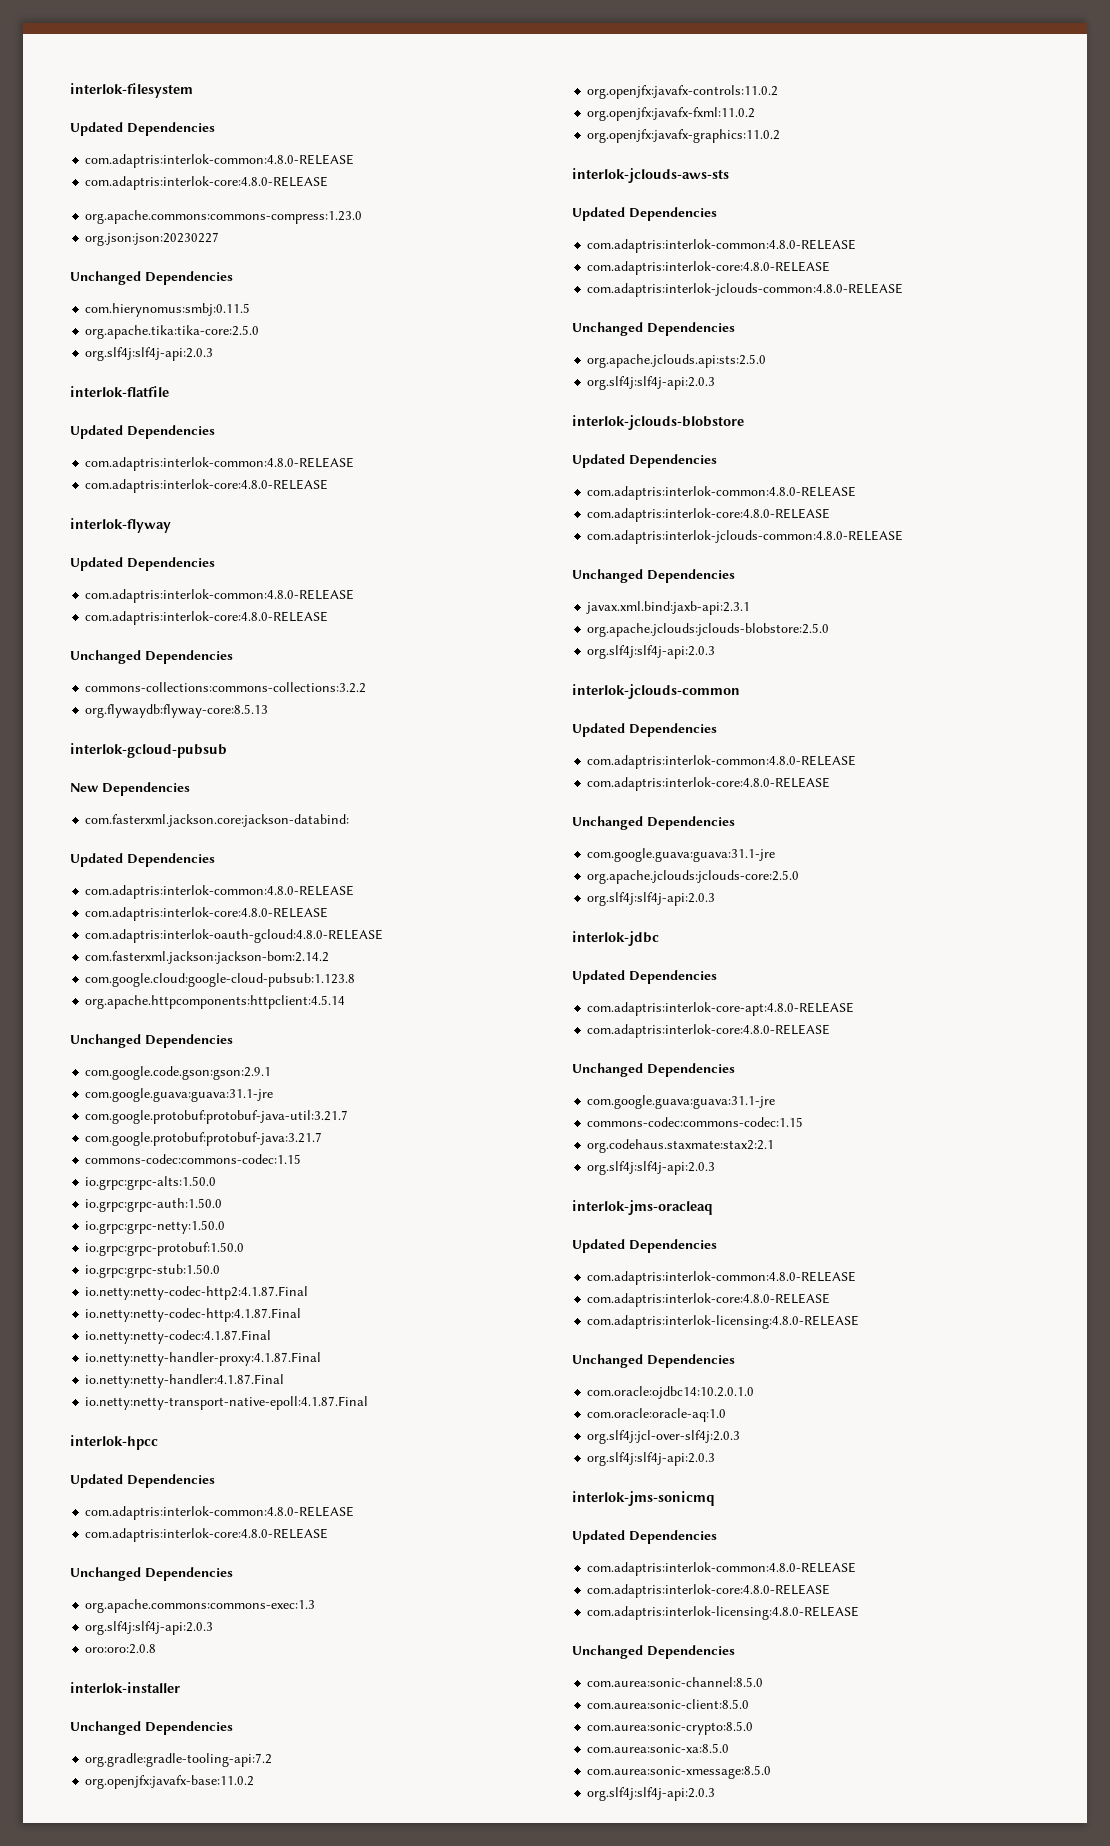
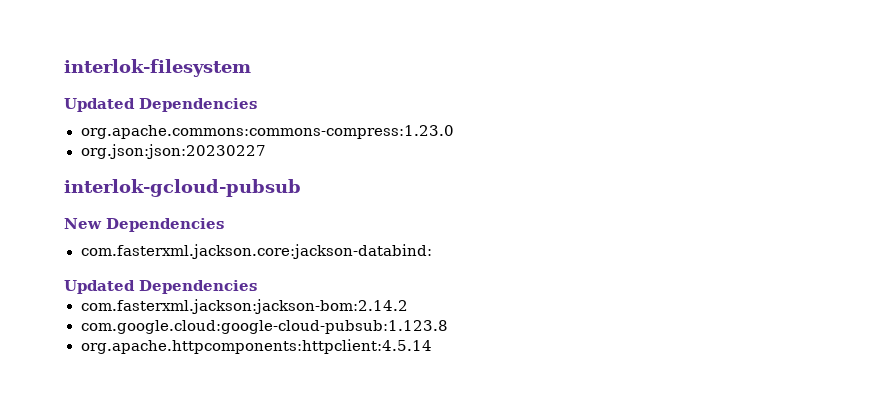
[85,154,355,168] [85,176,329,190] // com.adaptris:interlok-common:4.8.0-RELEASE // com.adaptris:interlok-core:4.8.0-RELEASE -> (257, 105) none
[70,271,233,285] [85,303,251,317] [85,325,260,339] [85,347,214,361] [70,386,169,397] [70,425,215,439] [85,457,355,471] [85,479,329,493] [70,518,171,533] [70,557,215,571] [85,589,355,603] [85,611,329,625] [70,650,233,664] [85,682,367,693] [85,704,269,718] // Unchanged Dependencies // com.hierynomus:smbj:0.11.5 // org.apache.tika:tika-core:2.5.0 // org.slf4j:slf4j-api:2.0.3 // interlok-flatfile // Updated Dependencies // com.adaptris:interlok-common:4.8.0-RELEASE // com.adaptris:interlok-core:4.8.0-RELEASE // interlok-flyway // Updated Dependencies // com.adaptris:interlok-common:4.8.0-RELEASE // com.adaptris:interlok-core:4.8.0-RELEASE // Unchanged Dependencies // commons-collections:commons-collections:3.2.2 // org.flywaydb:flyway-core:8.5.13 -> (266, 151) none
[85,885,355,899] [85,907,329,921] [85,929,384,943] // com.adaptris:interlok-common:4.8.0-RELEASE // com.adaptris:interlok-core:4.8.0-RELEASE // com.adaptris:interlok-oauth-gcloud:4.8.0-RELEASE -> (257, 287) none
[70,1034,233,1048] [85,1066,272,1080] [85,1088,274,1102] [85,1110,349,1124] [85,1132,323,1146] [85,1154,302,1164] [85,1176,217,1190] [85,1198,223,1212] [85,1220,226,1234] [85,1242,245,1256] [85,1264,221,1278] [85,1286,309,1300] [85,1308,302,1322] [85,1330,272,1344] [85,1352,322,1366] [85,1374,285,1388] [85,1396,369,1410] [70,1435,158,1450] [70,1474,215,1488] [85,1506,355,1520] [85,1528,329,1542] [70,1567,233,1581] [85,1599,316,1613] [85,1621,214,1635] [85,1644,157,1654] [70,1682,180,1693] [70,1721,233,1735] [85,1753,273,1767] [85,1775,255,1789] [587,85,779,99] [587,107,756,121] [587,129,781,143] [572,168,729,183] [572,207,717,221] [587,239,857,253] [587,261,831,275] [587,283,904,297] [572,322,735,336] [587,354,767,368] [587,376,716,390] [572,415,744,430] [572,454,717,468] [587,486,857,500] [587,508,831,522] [587,530,904,544] [572,569,735,583] [586,601,751,615] [587,623,830,637] [587,645,716,659] [572,684,740,699] [572,723,717,737] [587,755,857,769] [587,777,831,791] [572,816,735,830] [587,848,776,862] [587,870,800,884] [587,892,716,906] [572,931,659,946] [572,970,717,984] [587,1002,855,1016] [587,1024,831,1038] [572,1063,735,1077] [587,1095,776,1109] [587,1117,804,1127] [587,1139,775,1153] [587,1161,716,1175] [572,1200,713,1215] [572,1239,717,1253] [587,1271,857,1285] [587,1293,831,1307] [587,1315,860,1329] [572,1354,735,1368] [587,1386,755,1399] [587,1408,727,1422] [587,1430,741,1444] [587,1452,716,1466] [572,1491,715,1506] [572,1530,717,1544] [587,1562,857,1576] [587,1584,831,1598] [587,1606,860,1620] [572,1645,735,1659] [587,1677,764,1687] [587,1699,750,1709] [587,1721,754,1735] [587,1743,730,1753] [587,1765,772,1779] [587,1787,716,1801] // Unchanged Dependencies // com.google.code.gson:gson:2.9.1 // com.google.guava:guava:31.1-jre // com.google.protobuf:protobuf-java-util:3.21.7 // com.google.protobuf:protobuf-java:3.21.7 // commons-codec:commons-codec:1.15 // io.grpc:grpc-alts:1.50.0 // io.grpc:grpc-auth:1.50.0 // io.grpc:grpc-netty:1.50.0 // io.grpc:grpc-protobuf:1.50.0 // io.grpc:grpc-stub:1.50.0 // io.netty:netty-codec-http2:4.1.87.Final // io.netty:netty-codec-http:4.1.87.Final // io.netty:netty-codec:4.1.87.Final // io.netty:netty-handler-proxy:4.1.87.Final // io.netty:netty-handler:4.1.87.Final // io.netty:netty-transport-native-epoll:4.1.87.Final // interlok-hpcc // Updated Dependencies // com.adaptris:interlok-common:4.8.0-RELEASE // com.adaptris:interlok-core:4.8.0-RELEASE // Unchanged Dependencies // org.apache.commons:commons-exec:1.3 // org.slf4j:slf4j-api:2.0.3 // oro:oro:2.0.8 // interlok-installer // Unchanged Dependencies // org.gradle:gradle-tooling-api:7.2 // org.openjfx:javafx-base:11.0.2 // org.openjfx:javafx-controls:11.0.2 // org.openjfx:javafx-fxml:11.0.2 // org.openjfx:javafx-graphics:11.0.2 // interlok-jclouds-aws-sts // Updated Dependencies // com.adaptris:interlok-common:4.8.0-RELEASE // com.adaptris:interlok-core:4.8.0-RELEASE // com.adaptris:interlok-jclouds-common:4.8.0-RELEASE // Unchanged Dependencies // org.apache.jclouds.api:sts:2.5.0 // org.slf4j:slf4j-api:2.0.3 // interlok-jclouds-blobstore // Updated Dependencies // com.adaptris:interlok-common:4.8.0-RELEASE // com.adaptris:interlok-core:4.8.0-RELEASE // com.adaptris:interlok-jclouds-common:4.8.0-RELEASE // Unchanged Dependencies // javax.xml.bind:jaxb-api:2.3.1 // org.apache.jclouds:jclouds-blobstore:2.5.0 // org.slf4j:slf4j-api:2.0.3 // interlok-jclouds-common // Updated Dependencies // com.adaptris:interlok-common:4.8.0-RELEASE // com.adaptris:interlok-core:4.8.0-RELEASE // Unchanged Dependencies // com.google.guava:guava:31.1-jre // org.apache.jclouds:jclouds-core:2.5.0 // org.slf4j:slf4j-api:2.0.3 // interlok-jdbc // Updated Dependencies // com.adaptris:interlok-core-apt:4.8.0-RELEASE // com.adaptris:interlok-core:4.8.0-RELEASE // Unchanged Dependencies // com.google.guava:guava:31.1-jre // commons-codec:commons-codec:1.15 // org.codehaus.staxmate:stax2:2.1 // org.slf4j:slf4j-api:2.0.3 // interlok-jms-oracleaq // Updated Dependencies // com.adaptris:interlok-common:4.8.0-RELEASE // com.adaptris:interlok-core:4.8.0-RELEASE // com.adaptris:interlok-licensing:4.8.0-RELEASE // Unchanged Dependencies // com.oracle:ojdbc14:10.2.0.1.0 // com.oracle:oracle-aq:1.0 // org.slf4j:jcl-over-slf4j:2.0.3 // org.slf4j:slf4j-api:2.0.3 // interlok-jms-sonicmq // Updated Dependencies // com.adaptris:interlok-common:4.8.0-RELEASE // com.adaptris:interlok-core:4.8.0-RELEASE // com.adaptris:interlok-licensing:4.8.0-RELEASE // Unchanged Dependencies // com.aurea:sonic-channel:8.5.0 // com.aurea:sonic-client:8.5.0 // com.aurea:sonic-crypto:8.5.0 // com.aurea:sonic-xa:8.5.0 // com.aurea:sonic-xmessage:8.5.0 // org.slf4j:slf4j-api:2.0.3 -> (432, 346) none

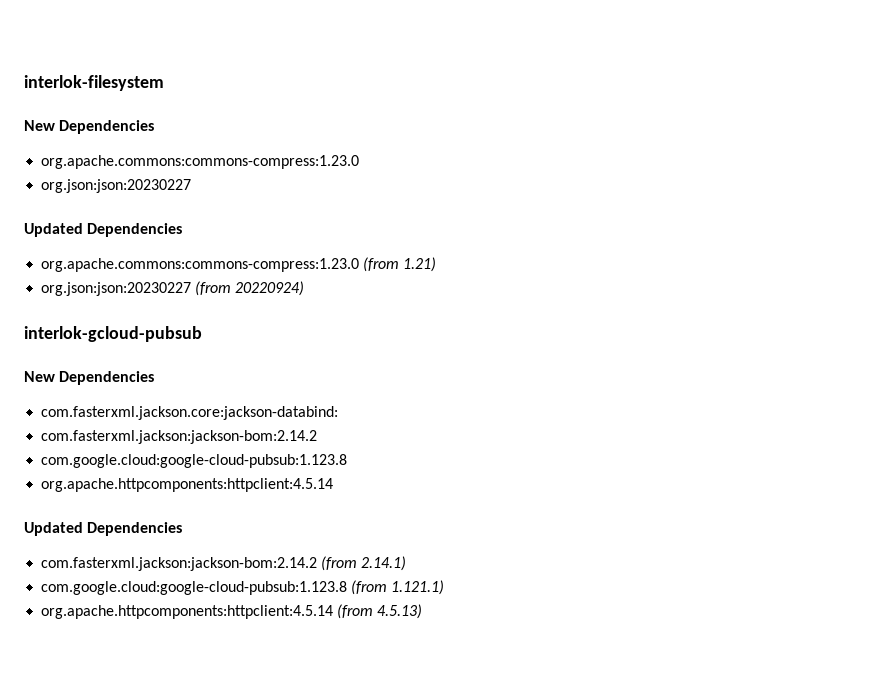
(251, 68) none -> [24,120,155,134] [41,155,360,169] [41,179,192,193] // New Dependencies // org.apache.commons:commons-compress:1.23.0 // org.json:json:20230227
[80,144,266,159] // org.json:json:20230227 -> [363,257,437,272] [41,281,305,296] (from 1.21) // org.json:json:20230227 (from 20220924)
[64,280,257,294] // Updated Dependencies -> (339, 413) none
(432, 346) none -> [24,522,183,536] [41,556,407,571] [41,580,445,595] [41,604,423,619] // Updated Dependencies // com.fasterxml.jackson:jackson-bom:2.14.2 (from 2.14.1) // com.google.cloud:google-cloud-pubsub:1.123.8 (from 1.121.1) // org.apache.httpcomponents:httpclient:4.5.14 (from 4.5.13)

